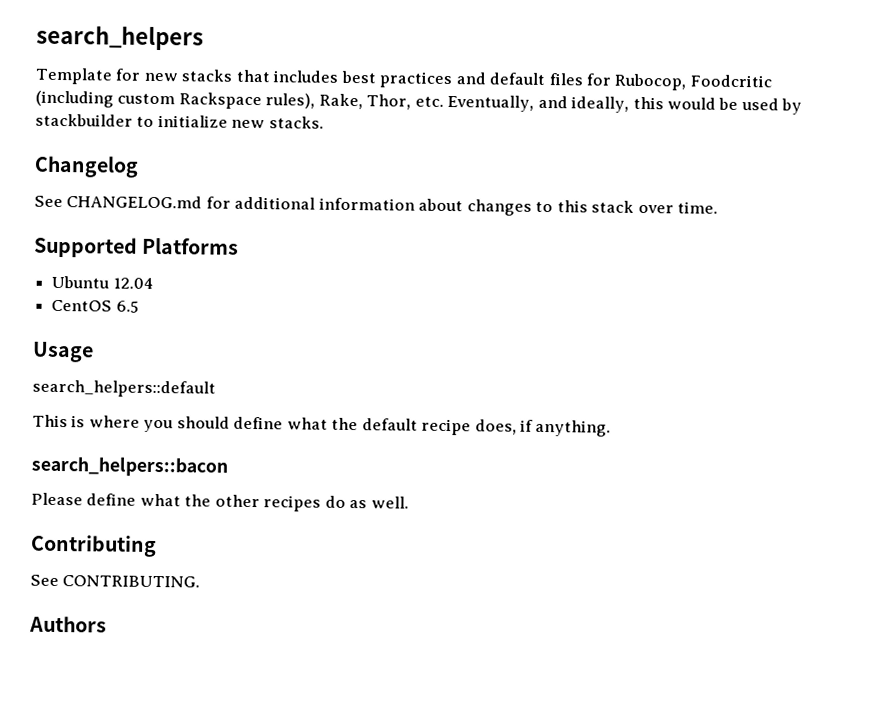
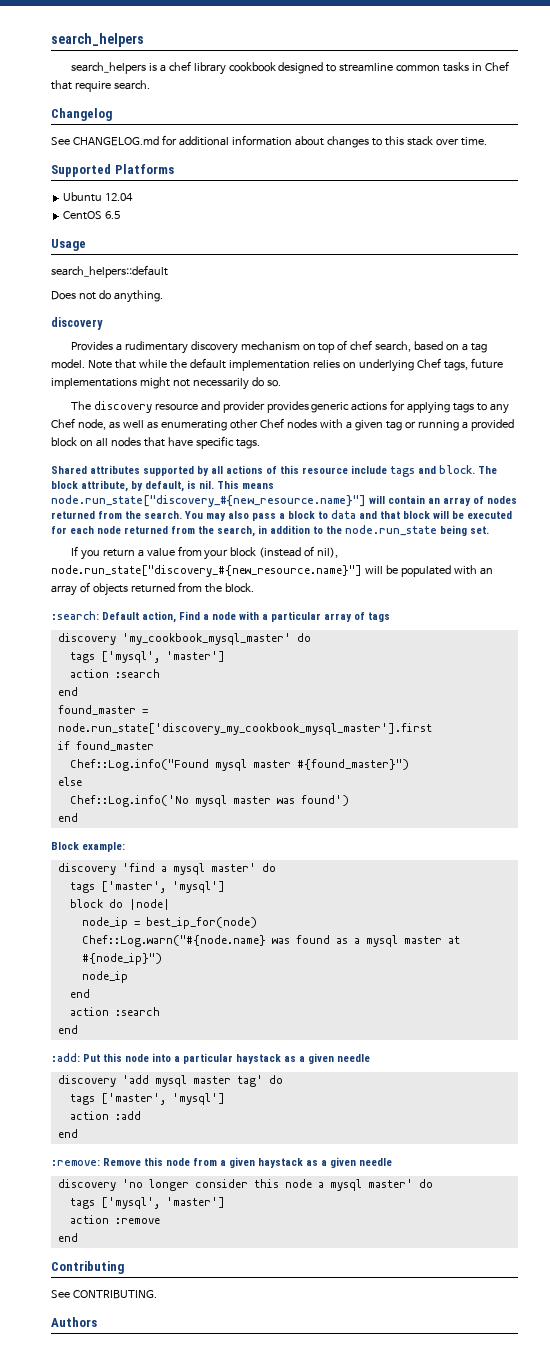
[35,67,772,91] [35,90,803,115] [35,113,324,129] Template for new stacks that includes best practices and default files for Rubocop, Foodcritic (including custom Rackspace rules), Rake, Thor, etc. Eventually, and ideally, this would be used by stackbuilder to initialize new stacks. -> [70,61,510,75] [51,80,150,92] search_helpers is a chef library cookbook designed to streamline common tasks in Chef that require search.
[32,414,612,437] [31,455,228,477] [31,492,409,512] This is where you should define what the default recipe does, if anything. // search_helpers::bacon // Please define what the other recipes do as well. -> [51,290,163,303] [51,317,103,330] [70,340,488,354] [51,358,503,372] [51,377,281,390] [70,400,510,414] [51,418,514,431] [51,436,260,449] [51,465,497,477] [51,480,274,492] [51,495,517,507] [51,510,512,521] [51,525,489,537] [70,546,339,560] [51,565,493,577] [51,582,254,596] [51,611,390,623] [57,633,311,645] [69,651,225,663] [69,669,160,678] [57,687,78,696] [57,705,148,715] [57,723,432,735] [57,741,154,751] [69,759,409,771] [57,777,82,786] [69,795,349,807] [57,813,78,822] [51,842,125,852] [57,863,276,875] [69,881,225,893] [69,899,170,910] [81,917,257,929] [81,935,460,947] [81,953,162,965] [81,971,128,983] [69,989,90,998] [69,1007,160,1016] [57,1025,78,1034] [51,1053,370,1064] [57,1075,283,1087] [69,1093,225,1105] [69,1111,141,1120] [57,1129,78,1138] [51,1157,392,1168] [57,1179,433,1191] [69,1197,225,1209] [69,1215,160,1224] [57,1233,78,1242] Does not do anything. // discovery // Provides a rudimentary discovery mechanism on top of chef search, based on a tag model. Note that while the default implementation relies on underlying Chef tags, future implementations might not necessarily do so. // The discovery resource and provider provides generic actions for applying tags to any Chef node, as well as enumerating other Chef nodes with a given tag or running a provided block on all nodes that have specific tags. // Shared attributes supported by all actions of this resource include tags and block. The block attribute, by default, is nil. This means node.run_state["discovery_#{new_resource.name}"] will contain an array of nodes returned from the search. You may also pass a block to data and that block will be executed for each node returned from the search, in addition to the node.run_state being set. // If you return a value from your block (instead of nil), node.run_state["discovery_#{new_resource.name}"] will be populated with an array of objects returned from the block. // :search: Default action, Find a node with a particular array of tags // discovery 'my_cookbook_mysql_master' do // tags ['mysql', 'master'] // action :search // end // found_master = node.run_state['discovery_my_cookbook_mysql_master'].first // if found_master // Chef::Log.info("Found mysql master #{found_master}") // else // Chef::Log.info('No mysql master was found') // end // Block example: // discovery 'find a mysql master' do // tags ['master', 'mysql'] // block do |node| // node_ip = best_ip_for(node) // Chef::Log.warn("#{node.name} was found as a mysql master at #{node_ip}") // node_ip // end // action :search // end // :add: Put this node into a particular haystack as a given needle // discovery 'add mysql master tag' do // tags ['master', 'mysql'] // action :add // end // :remove: Remove this node from a given haystack as a given needle // discovery 'no longer consider this node a mysql master' do // tags ['mysql', 'master'] // action :remove // end

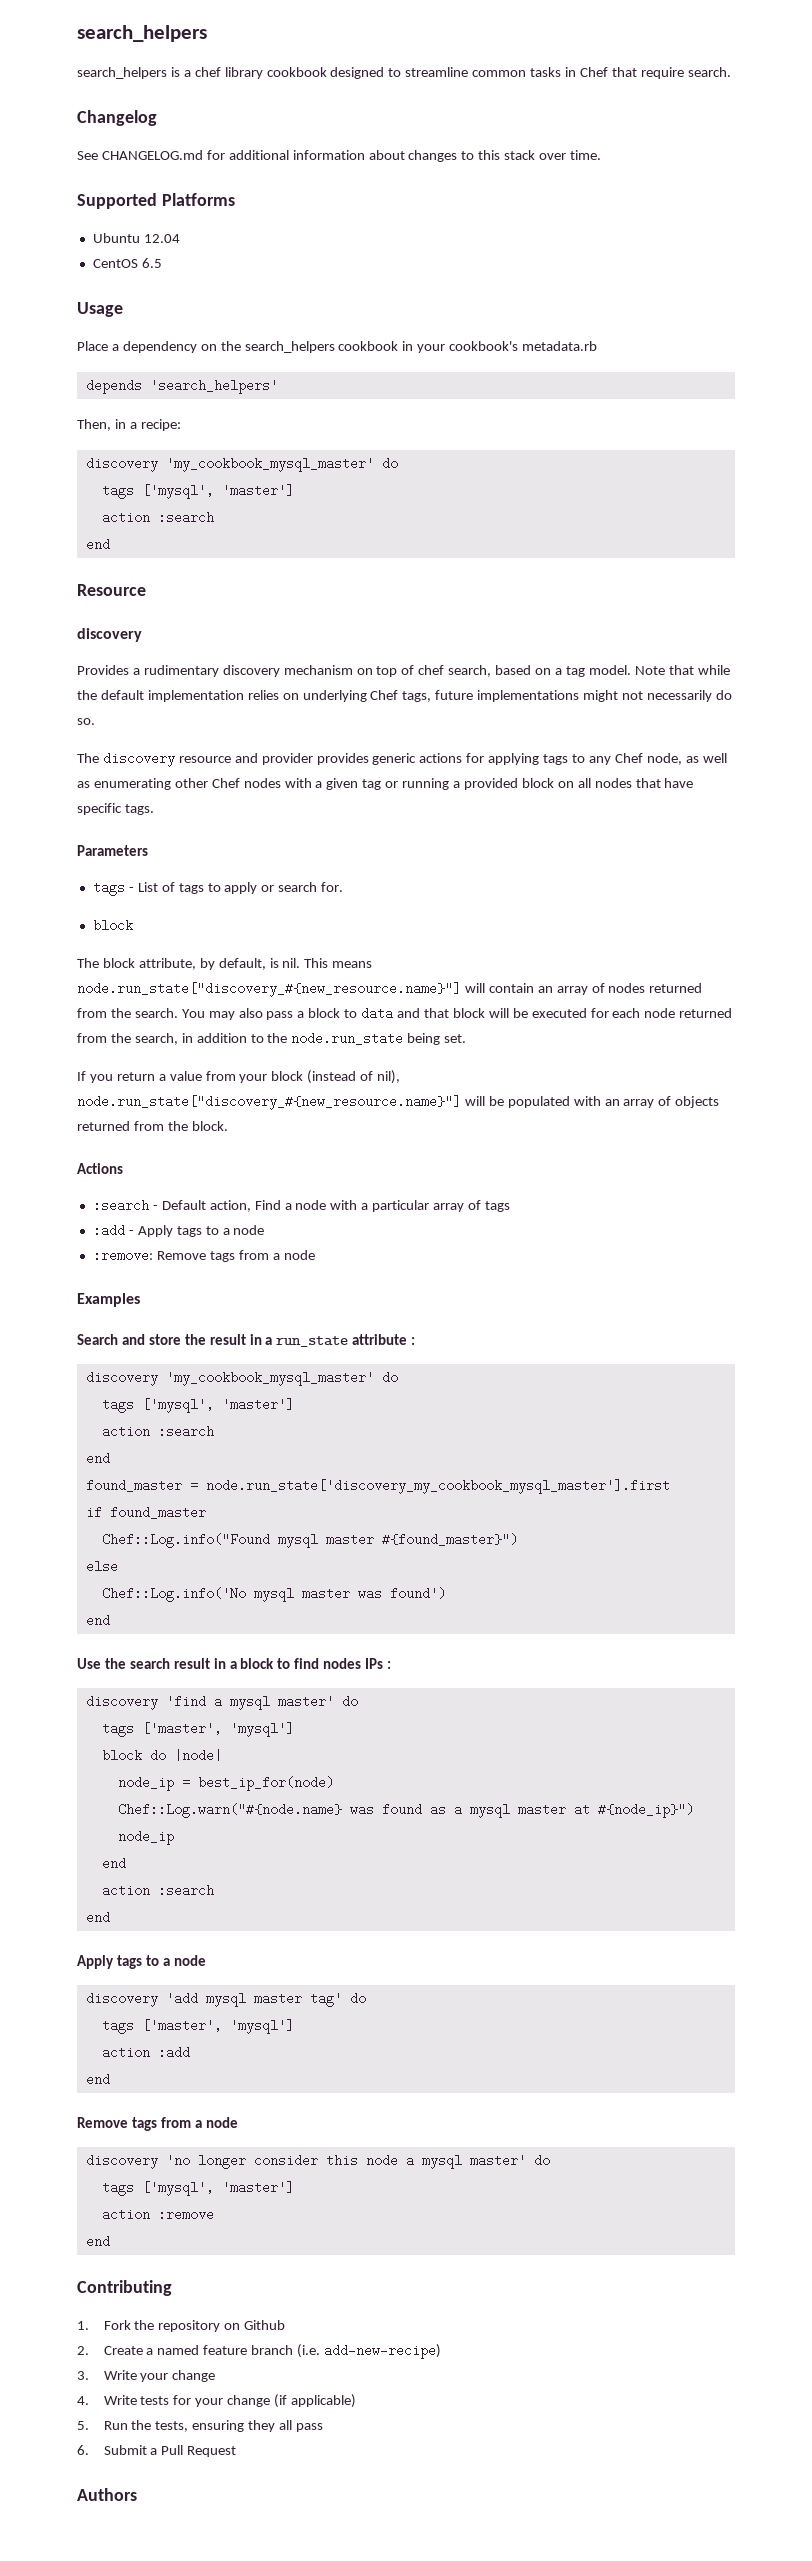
[51,265,168,278] [51,290,163,303] search_helpers::default // Does not do anything. -> [77,341,598,353] [85,379,278,394] [77,419,181,431] [85,457,398,472] [101,484,294,499] [101,511,214,524] [85,538,110,551] [77,584,146,596] Place a dependency on the search_helpers cookbook in your cookbook's metadata.rb // depends 'search_helpers' // Then, in a recipe: // discovery 'my_cookbook_mysql_master' do // tags ['mysql', 'master'] // action :search // end // Resource
[51,465,475,477] Shared attributes supported by all actions of this resource include tags and block. -> [77,845,148,856] [92,881,344,896] [92,919,133,932] Parameters // tags - List of tags to apply or search for. // block //
[51,611,99,620] :search: -> [77,1163,123,1174] [92,1199,158,1212] Actions // :search -
(390, 617) none -> [92,1224,265,1237] [92,1249,315,1262] [77,1293,140,1307] [77,1334,416,1347] // :add - Apply tags to a node // :remove: Remove tags from a node // Examples // Search and store the result in a run_state attribute :
[51,842,125,852] Block example: -> [77,1658,392,1669] Use the search result in a block to find nodes IPs :
[51,1053,370,1064] :add: Put this node into a particular haystack as a given needle -> [77,1955,206,1969] Apply tags to a node
[51,1157,392,1168] :remove: Remove this node from a given haystack as a given needle -> [77,2117,238,2131] Remove tags from a node
[51,1290,157,1299] See CONTRIBUTING. -> [77,2320,286,2332] [77,2344,441,2359] [77,2370,216,2382] [77,2394,356,2408] [77,2420,323,2432] [77,2445,237,2457] 1. Fork the repository on Github // 2. Create a named feature branch (i.e. add-new-recipe) // 3. Write your change // 4. Write tests for your change (if applicable) // 5. Run the tests, ensuring they all pass // 6. Submit a Pull Request

